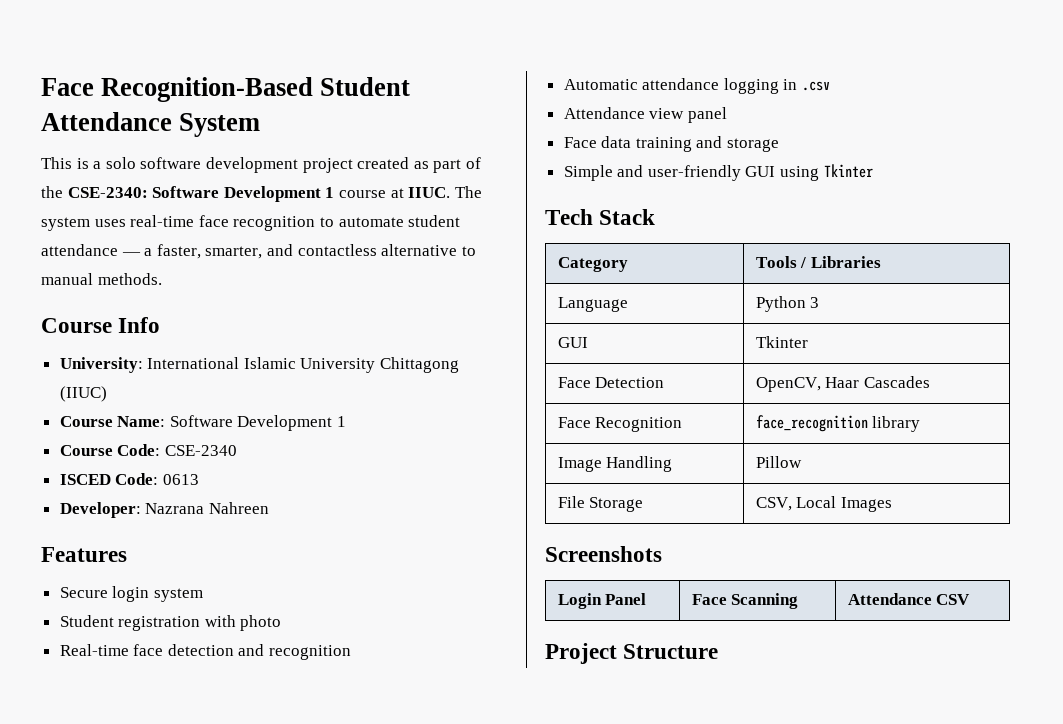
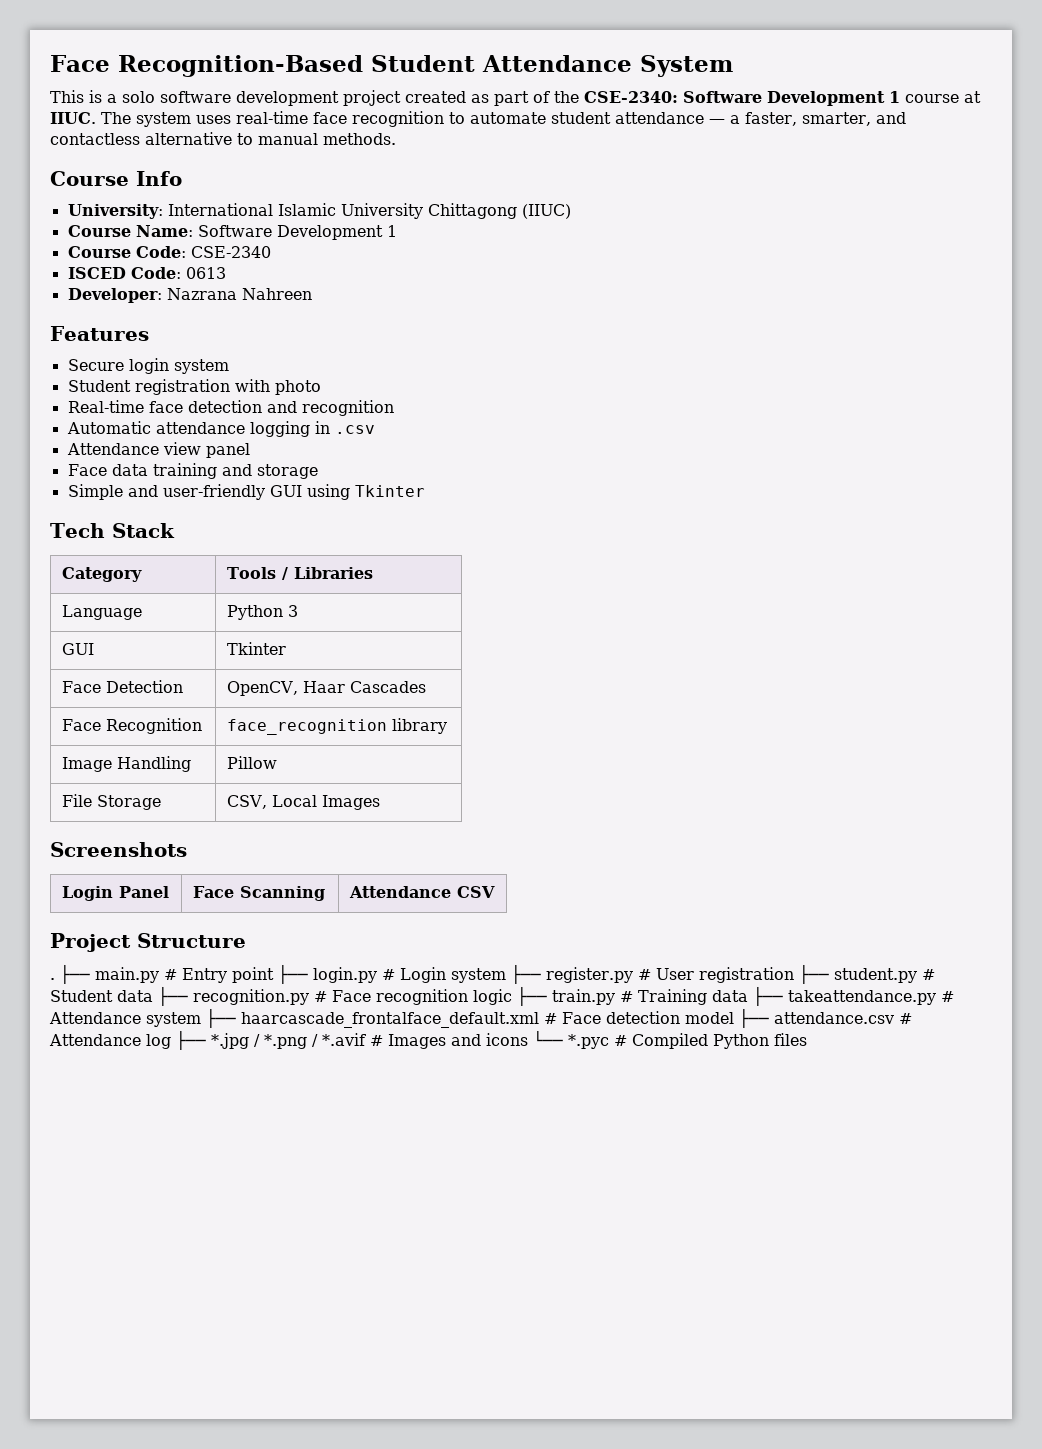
(719, 651) none -> [50,964,935,984] [50,986,954,1006] [49,1008,912,1028] [49,1030,807,1050] // . ├── main.py # Entry point ├── login.py # Login system ├── register.py # User registration ├── student.py # Student data ├── recognition.py # Face recognition logic ├── train.py # Training data ├── takeattendance.py # Attendance system ├── haarcascade_frontalface_default.xml # Face detection model ├── attendance.csv # Attendance log ├── *.jpg / *.png / *.avif # Images and icons └── *.pyc # Compiled Python files

